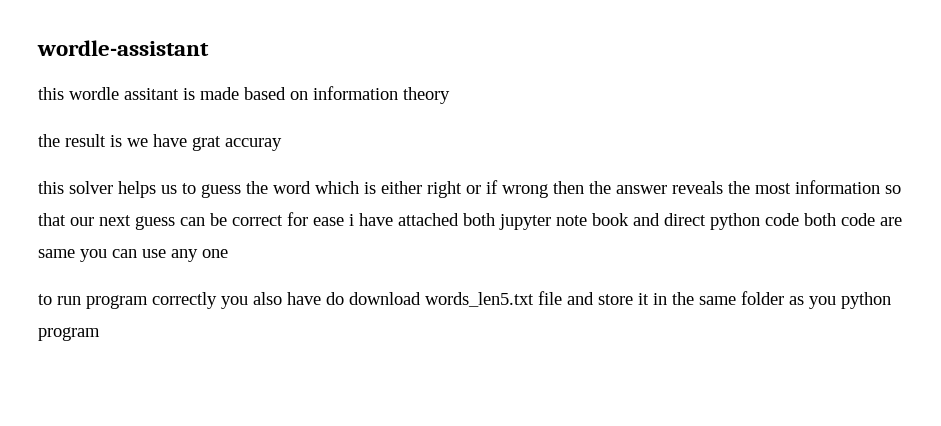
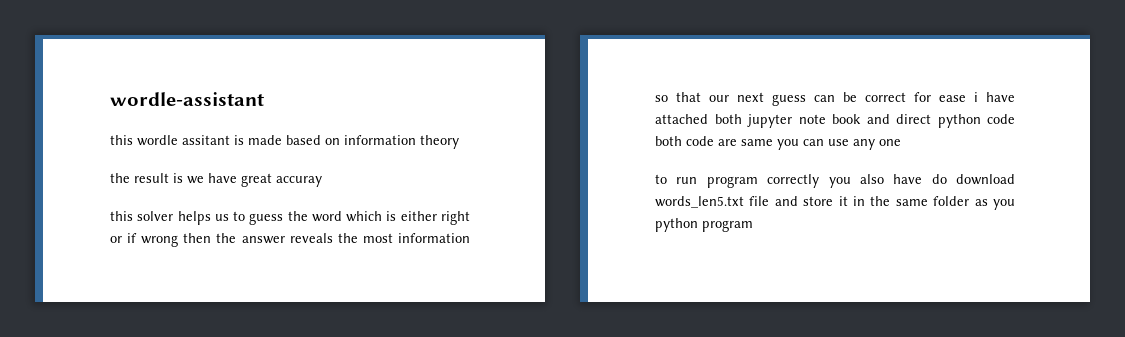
[192,136,221,151] grat -> [241,173,272,187] great

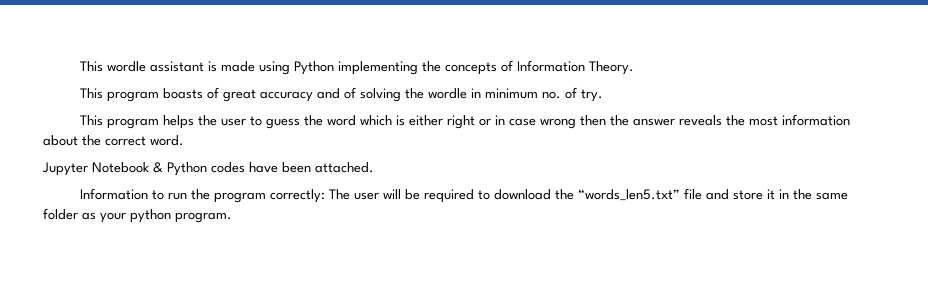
[110,92,264,106] [110,135,459,149] [110,173,322,187] [110,211,229,225] wordle-assistant // this wordle assitant is made based on information theory // the result is we have great accuray // this solver helps us -> [79,60,634,75] [79,87,603,102] [79,115,246,129] This wordle assistant is made using Python implementing the concepts of Information Theory. // This program boasts of great accuracy and of solving the wordle in minimum no. of try. // This program helps the user
[127,233,138,243] if -> [494,115,536,126] in case
[655,92,1015,106] [655,114,1015,128] [655,136,901,150] [655,174,1015,188] [655,196,744,208] so that our next guess can be correct for ease i have attached both jupyter note book and direct python code both code are same you can use any one // to run program correctly you also have do download words_len5.txt -> [43,135,184,146] [42,162,374,176] [79,188,680,203] about the correct word. // Jupyter Notebook & Python codes have been attached. // Information to run the program correctly: The user will be required to download the “words_len5.txt”
[993,199,1015,210] [655,218,753,232] you python program -> [100,209,232,223] your python program.

